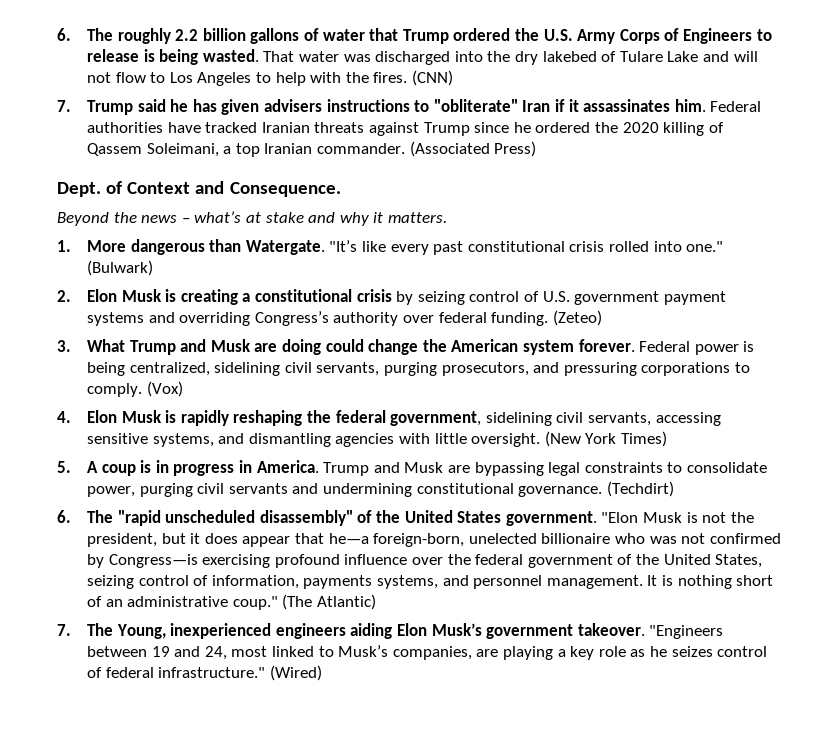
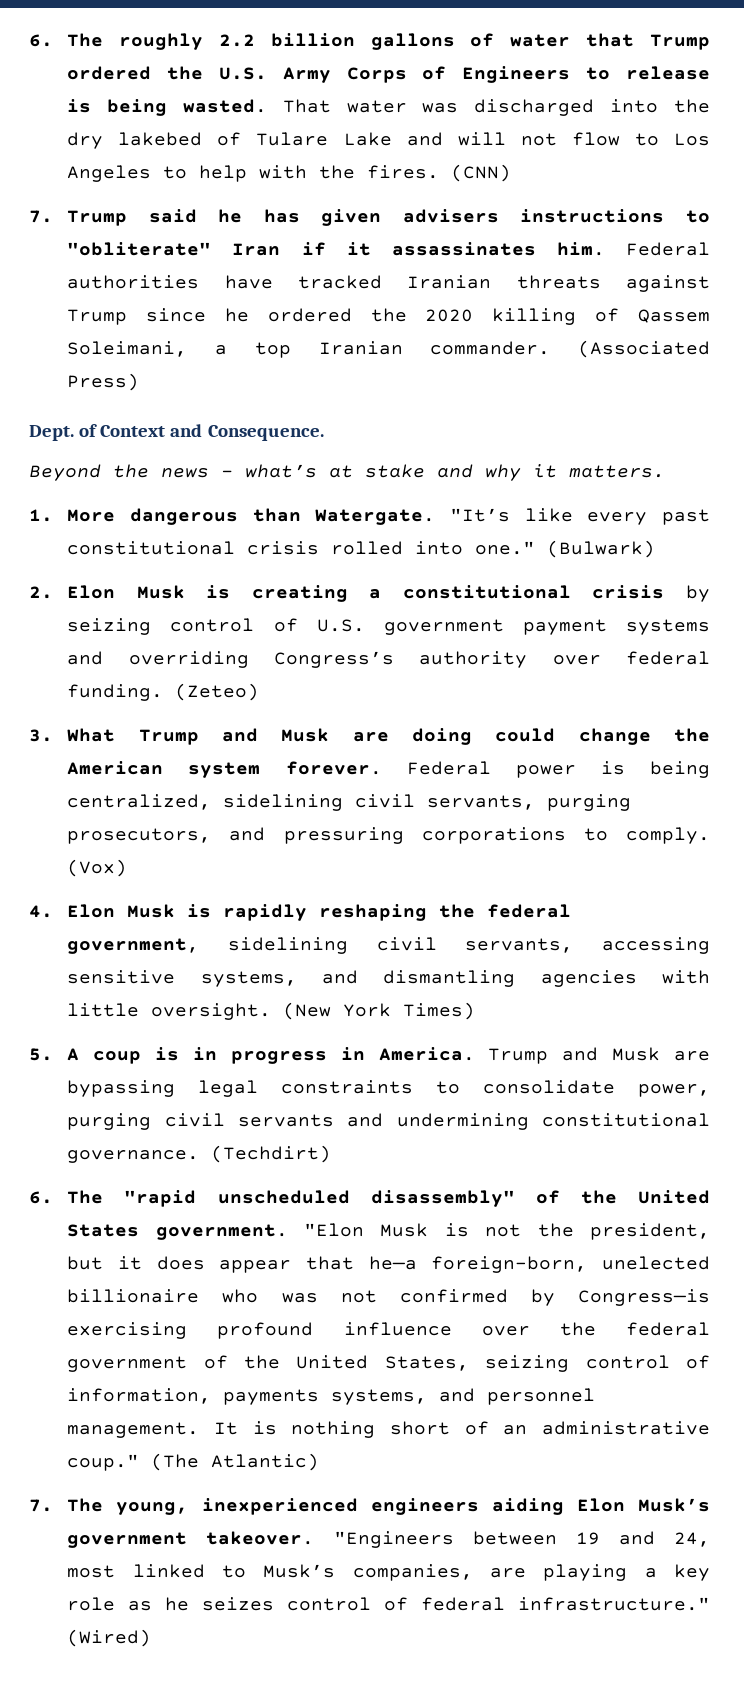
[116,624,166,639] Young, -> [116,1501,189,1515] young,

